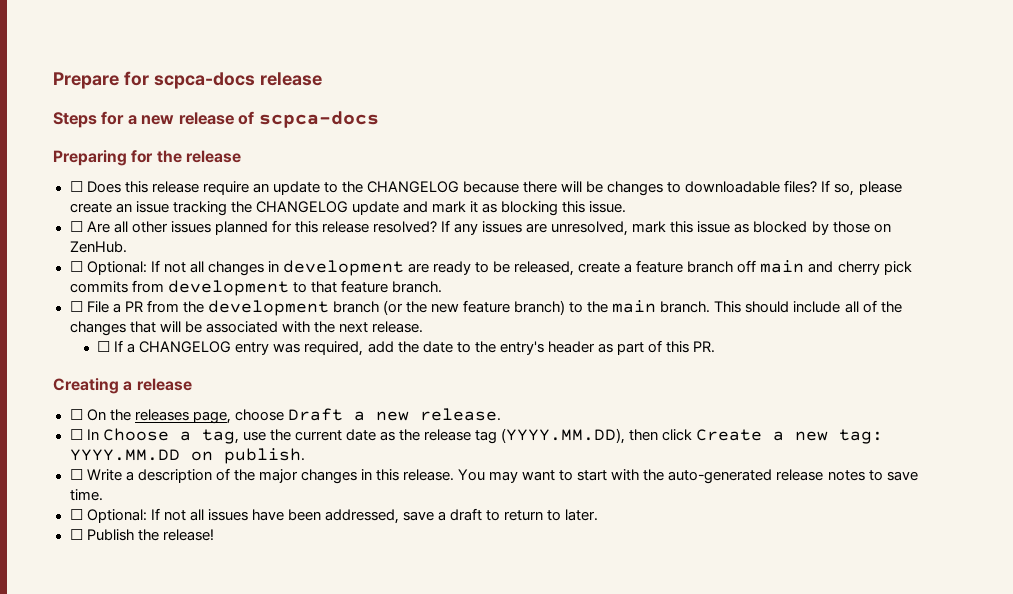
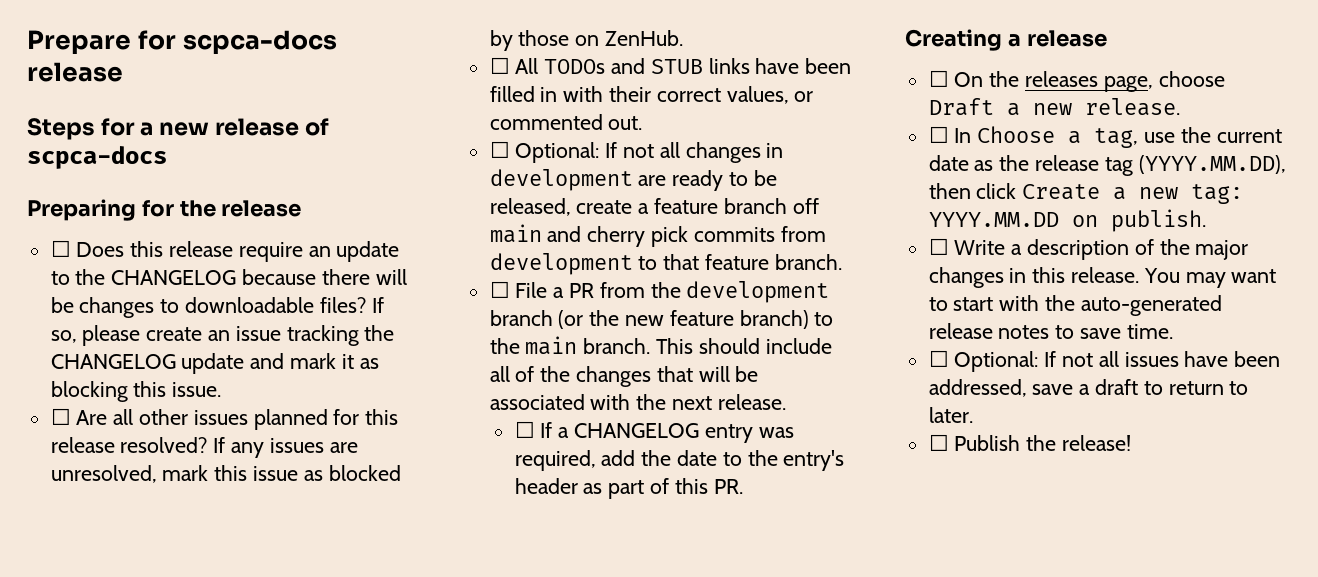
(127, 247) none -> [489,57,852,74] [489,86,814,104] [489,114,643,130] // ☐ All TODOs and STUB links have been filled in with their correct values, or commented out.

